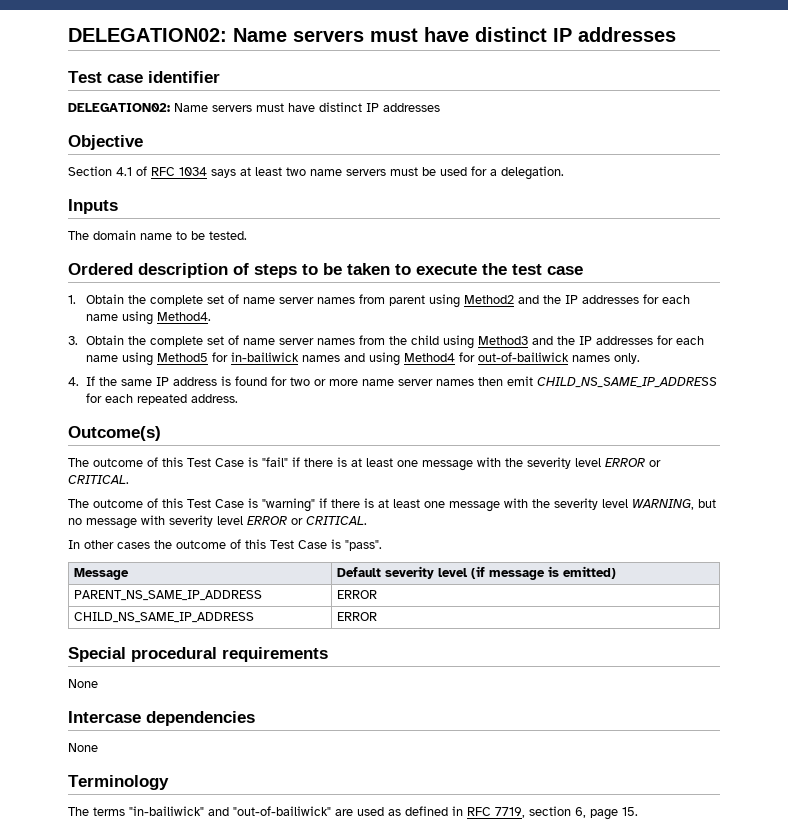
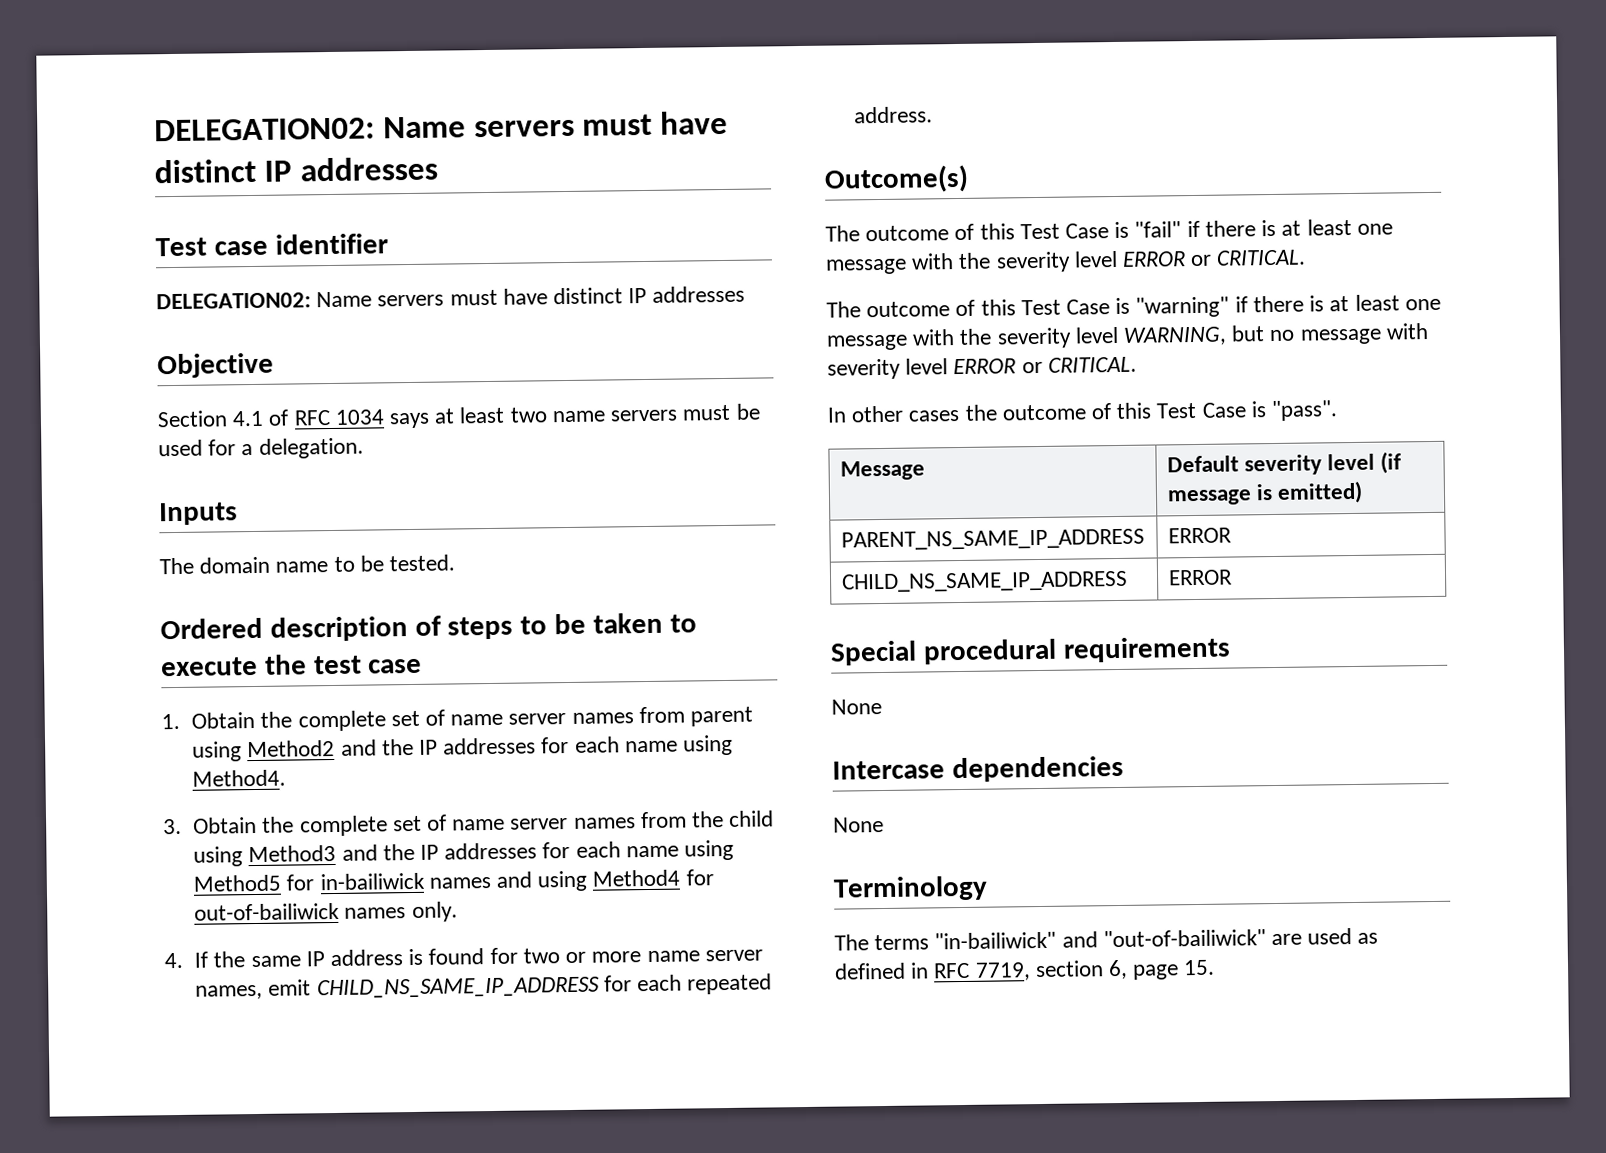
[435,377,503,386] names then -> [195,984,264,1000] names,

